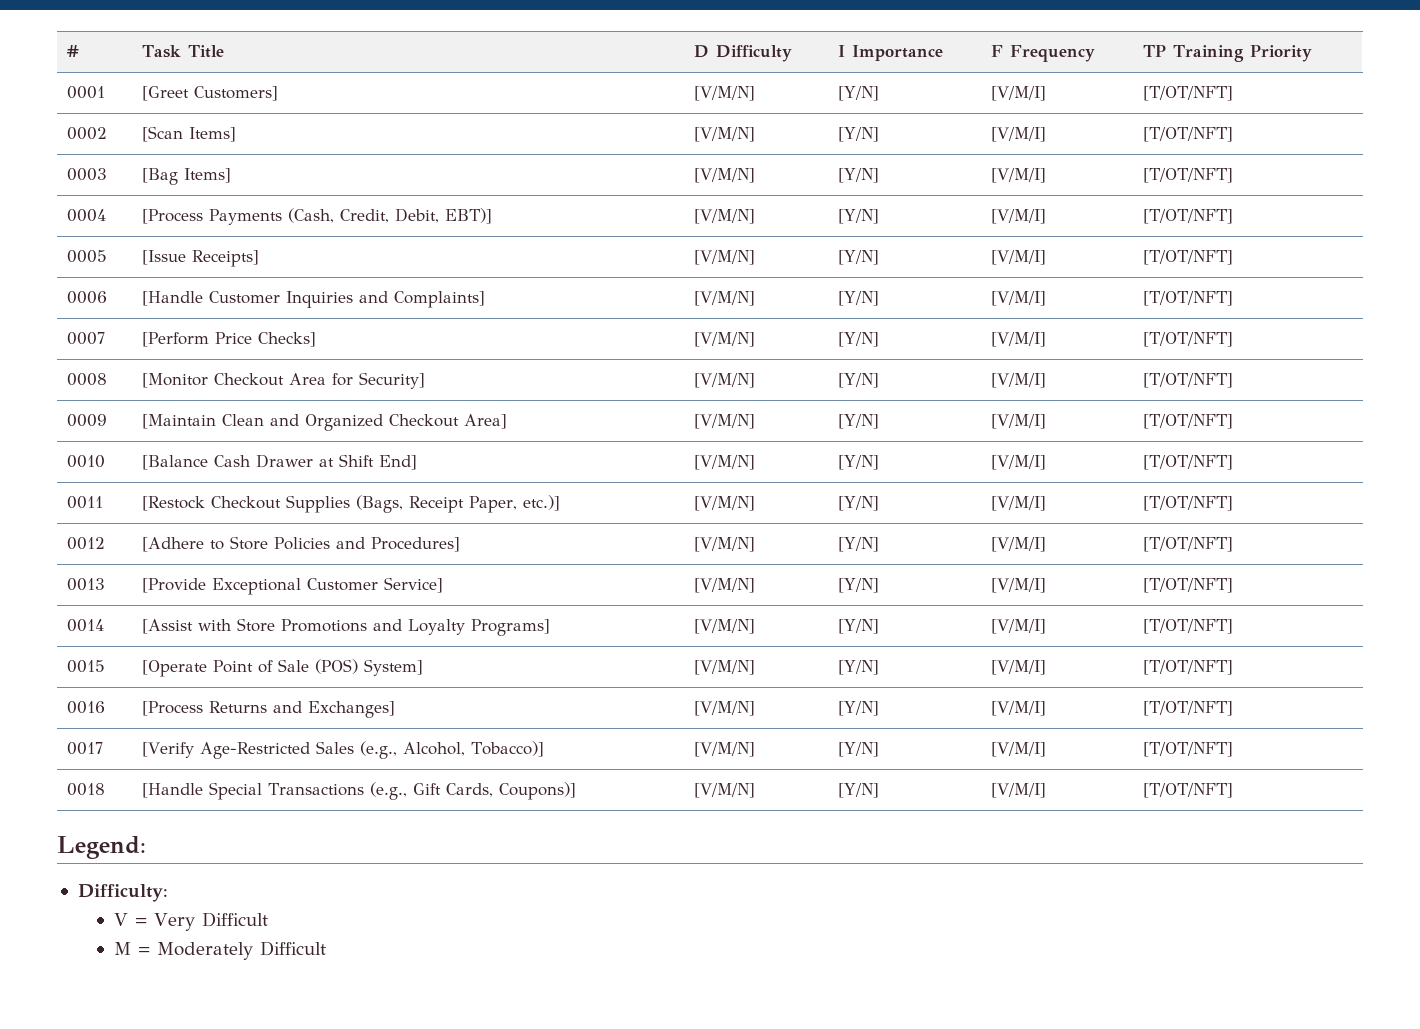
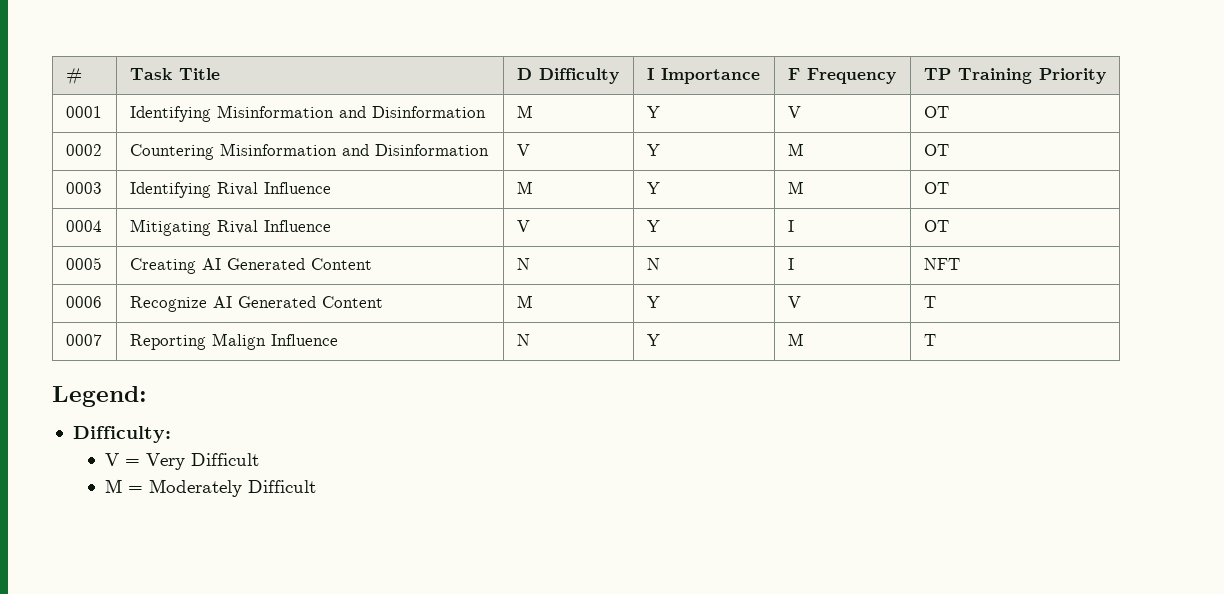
[142,86,279,101] [694,86,756,101] [838,86,880,101] [991,86,1047,101] [1143,86,1234,101] [67,127,108,140] [142,126,237,142] [694,127,756,142] [838,127,880,142] [991,127,1047,142] [1143,127,1234,142] [67,168,108,181] [142,168,232,185] [694,168,756,183] [838,168,880,183] [991,168,1047,183] [1143,168,1234,183] [67,209,107,222] [142,208,493,225] [694,209,756,224] [838,209,880,224] [991,209,1047,224] [1143,209,1234,224] [67,250,108,263] [142,250,260,267] [694,250,756,265] [838,250,880,265] [991,250,1047,265] [1143,250,1234,265] [67,291,108,304] [142,291,486,308] [694,291,756,306] [838,291,880,306] [991,291,1047,306] [1143,291,1234,306] [67,332,106,345] [142,332,317,347] [694,332,756,347] [838,332,880,347] [991,332,1047,347] [1143,332,1234,347] [67,373,108,386] [142,372,426,389] [694,373,756,388] [838,373,880,388] [991,373,1047,388] [1143,373,1234,388] [67,414,108,427] [142,414,508,431] [694,414,756,429] [838,414,880,429] [991,414,1047,429] [1143,414,1234,429] [67,455,106,468] [142,454,418,470] [694,455,756,470] [838,455,880,470] [991,455,1047,470] [1143,455,1234,470] [67,496,104,509] [142,495,561,513] [694,496,756,511] [838,496,880,511] [991,496,1047,511] [1143,496,1234,511] [67,537,106,550] [142,536,461,552] [694,537,756,552] [838,537,880,552] [991,537,1047,552] [1143,537,1234,552] [67,578,106,591] [142,577,444,595] [694,578,756,593] [838,578,880,593] [991,578,1047,593] [1143,578,1234,593] [67,619,105,632] [142,618,551,636] [694,619,756,634] [838,619,880,634] [991,619,1047,634] [1143,619,1234,634] [67,660,106,673] [142,659,424,677] [694,660,756,675] [838,660,880,675] [991,660,1047,675] [1143,660,1234,675] [67,701,106,714] [142,701,396,718] [694,701,756,716] [838,701,880,716] [991,701,1047,716] [1143,701,1234,716] [67,742,104,755] [142,741,545,759] [694,742,756,757] [838,742,880,757] [991,742,1047,757] [1143,742,1234,757] [67,783,106,796] [142,782,577,800] [694,783,756,798] [838,783,880,798] [991,783,1047,798] [1143,783,1234,798] [Greet Customers] | [V/M/N] | [Y/N] | [V/M/I] | [T/OT/NFT] // 0002 | [Scan Items] | [V/M/N] | [Y/N] | [V/M/I] | [T/OT/NFT] // 0003 | [Bag Items] | [V/M/N] | [Y/N] | [V/M/I] | [T/OT/NFT] // 0004 | [Process Payments (Cash, Credit, Debit, EBT)] | [V/M/N] | [Y/N] | [V/M/I] | [T/OT/NFT] // 0005 | [Issue Receipts] | [V/M/N] | [Y/N] | [V/M/I] | [T/OT/NFT] // 0006 | [Handle Customer Inquiries and Complaints] | [V/M/N] | [Y/N] | [V/M/I] | [T/OT/NFT] // 0007 | [Perform Price Checks] | [V/M/N] | [Y/N] | [V/M/I] | [T/OT/NFT] // 0008 | [Monitor Checkout Area for Security] | [V/M/N] | [Y/N] | [V/M/I] | [T/OT/NFT] // 0009 | [Maintain Clean and Organized Checkout Area] | [V/M/N] | [Y/N] | [V/M/I] | [T/OT/NFT] // 0010 | [Balance Cash Drawer at Shift End] | [V/M/N] | [Y/N] | [V/M/I] | [T/OT/NFT] // 0011 | [Restock Checkout Supplies (Bags, Receipt Paper, etc.)] | [V/M/N] | [Y/N] | [V/M/I] | [T/OT/NFT] // 0012 | [Adhere to Store Policies and Procedures] | [V/M/N] | [Y/N] | [V/M/I] | [T/OT/NFT] // 0013 | [Provide Exceptional Customer Service] | [V/M/N] | [Y/N] | [V/M/I] | [T/OT/NFT] // 0014 | [Assist with Store Promotions and Loyalty Programs] | [V/M/N] | [Y/N] | [V/M/I] | [T/OT/NFT] // 0015 | [Operate Point of Sale (POS) System] | [V/M/N] | [Y/N] | [V/M/I] | [T/OT/NFT] // 0016 | [Process Returns and Exchanges] | [V/M/N] | [Y/N] | [V/M/I] | [T/OT/NFT] // 0017 | [Verify Age-Restricted Sales (e.g., Alcohol, Tobacco)] | [V/M/N] | [Y/N] | [V/M/I] | [T/OT/NFT] // 0018 | [Handle Special Transactions (e.g., Gift Cards, Coupons)] | [V/M/N] | [Y/N] | [V/M/I] | [T/OT/NFT] -> [129,105,486,122] [516,105,533,118] [646,106,660,118] [787,106,801,118] [923,106,949,118] [65,144,102,156] [129,143,489,160] [516,144,530,156] [646,144,660,156] [787,143,804,156] [923,144,949,156] [65,182,102,194] [129,182,331,198] [516,181,533,194] [646,182,660,194] [787,181,804,194] [923,182,949,194] [65,220,102,232] [129,219,331,236] [516,220,530,232] [646,220,660,232] [787,220,794,232] [923,220,949,232] [65,257,102,270] [129,258,372,274] [516,258,530,270] [646,258,660,270] [787,258,794,270] [923,258,960,270] [65,296,102,308] [129,296,383,312] [516,295,533,308] [646,296,660,308] [787,296,801,308] [923,296,936,308] [65,334,102,346] [129,333,338,350] [516,334,530,346] [646,334,660,346] [787,333,804,346] [923,334,936,346] Identifying Misinformation and Disinformation | M | Y | V | OT // 0002 | Countering Misinformation and Disinformation | V | Y | M | OT // 0003 | Identifying Rival Influence | M | Y | M | OT // 0004 | Mitigating Rival Influence | V | Y | I | OT // 0005 | Creating AI Generated Content | N | N | I | NFT // 0006 | Recognize AI Generated Content | M | Y | V | T // 0007 | Reporting Malign Influence | N | Y | M | T

